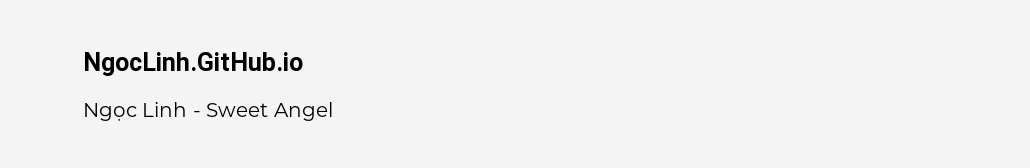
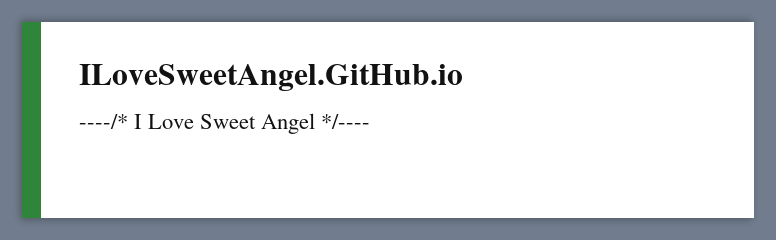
[83,52,303,76] [83,102,201,121] NgocLinh.GitHub.io // Ngọc Linh - -> [79,64,463,92] [79,114,195,129] ILoveSweetAngel.GitHub.io // ----/* I Love
(333, 111) none -> [321,114,371,129] */----

